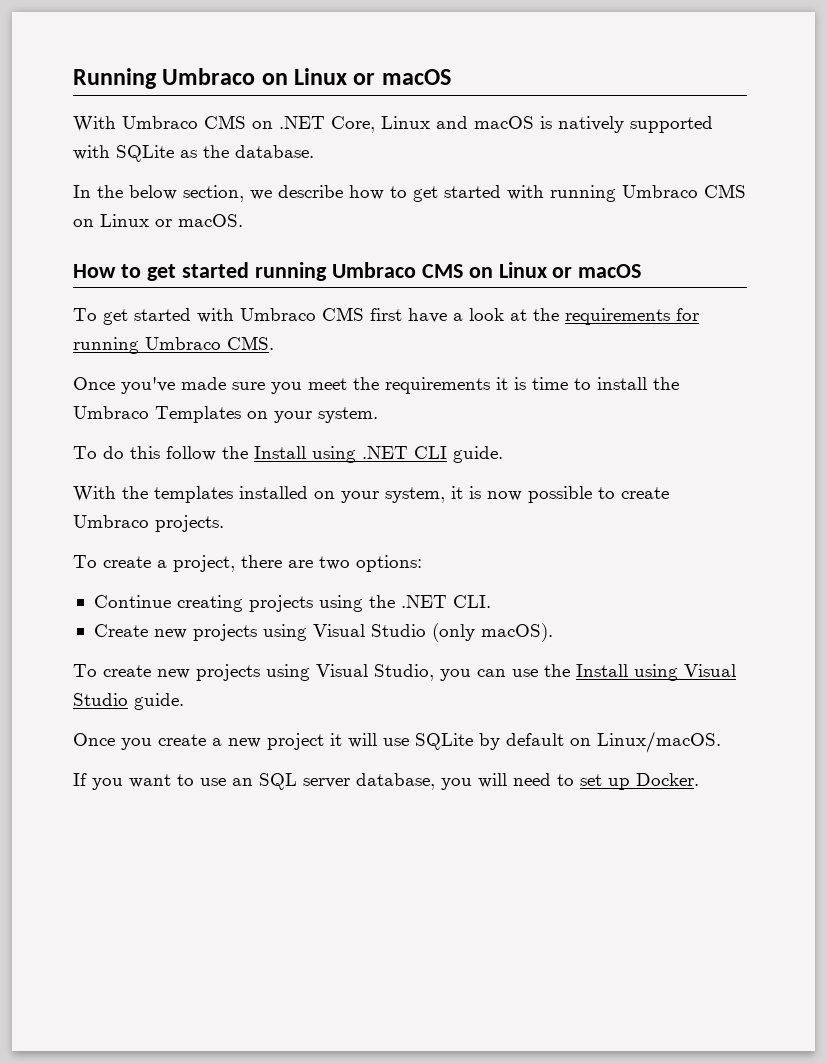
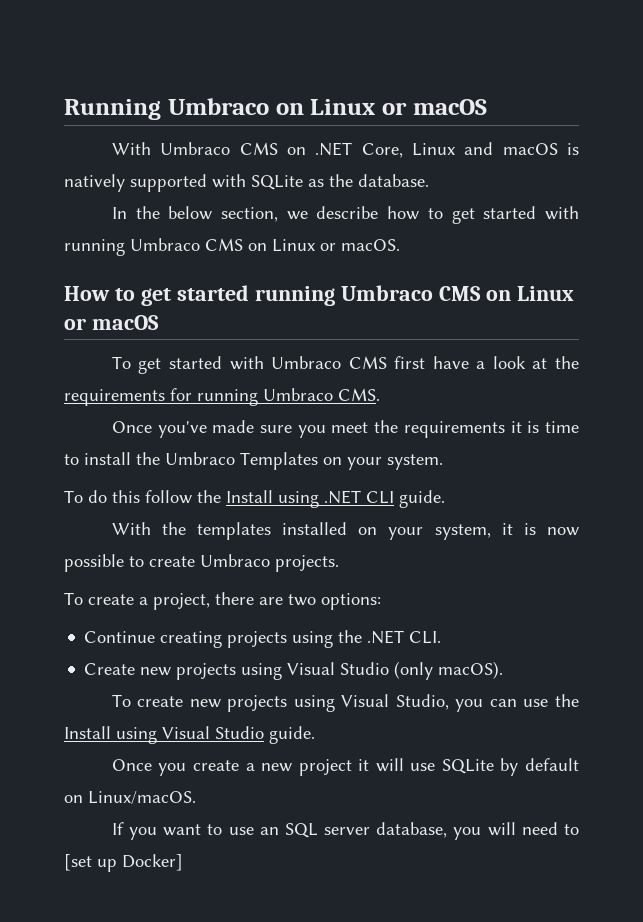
[580,773,699,790] set up Docker. -> [64,854,183,872] [set up Docker]

